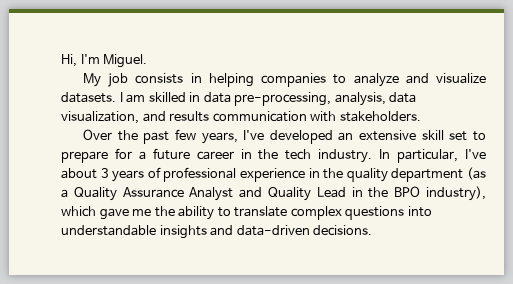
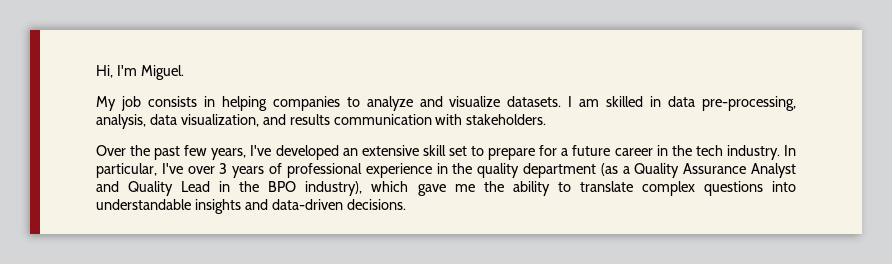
[61,168,97,179] about -> [187,166,215,174] over

